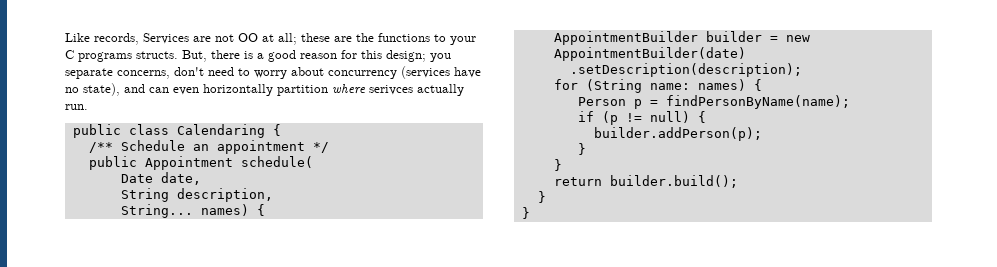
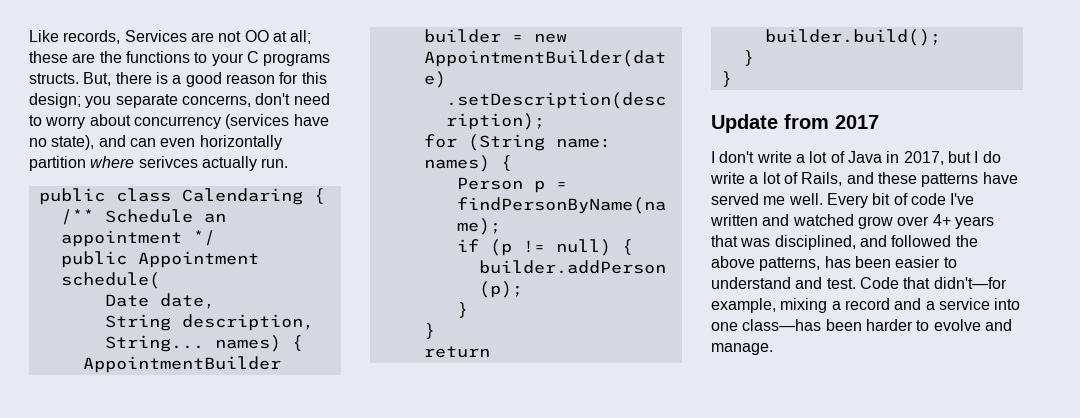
(530, 213) none -> [711,114,879,133] [711,151,1001,165] [710,172,1018,187] [711,193,975,208] [710,214,994,229] [711,235,978,250] [711,256,957,271] [711,277,1007,289] [711,298,1021,313] [711,319,1012,331] [711,343,773,355] // Update from 2017 // I don't write a lot of Java in 2017, but I do write a lot of Rails, and these patterns have served me well. Every bit of code I've written and watched grow over 4+ years that was disciplined, and followed the above patterns, has been easier to understand and test. Code that didn't—for example, mixing a record and a service into one class—has been harder to evolve and manage.

